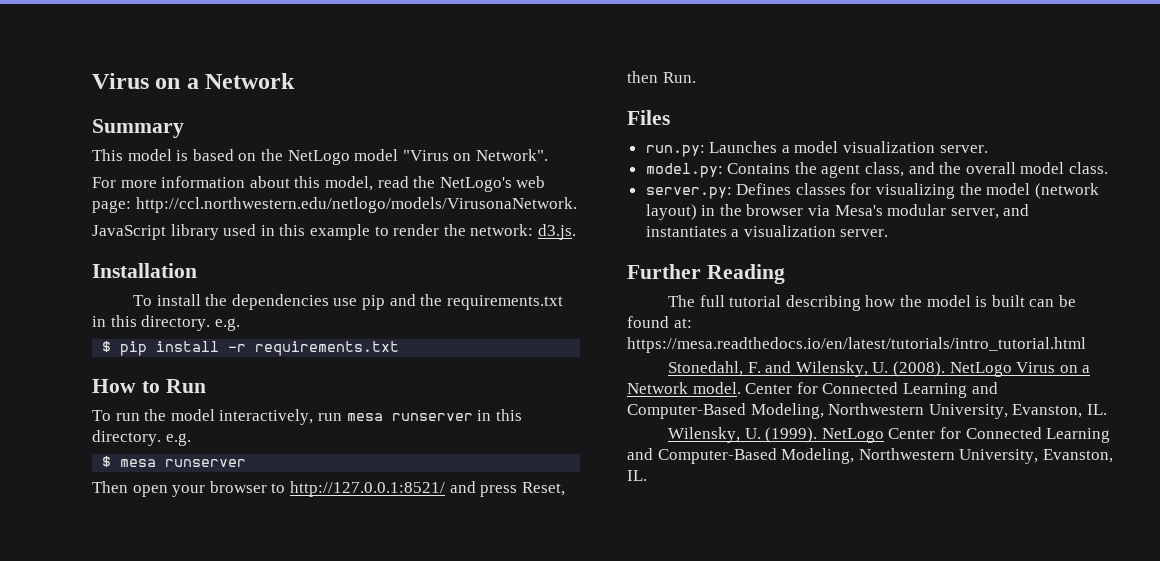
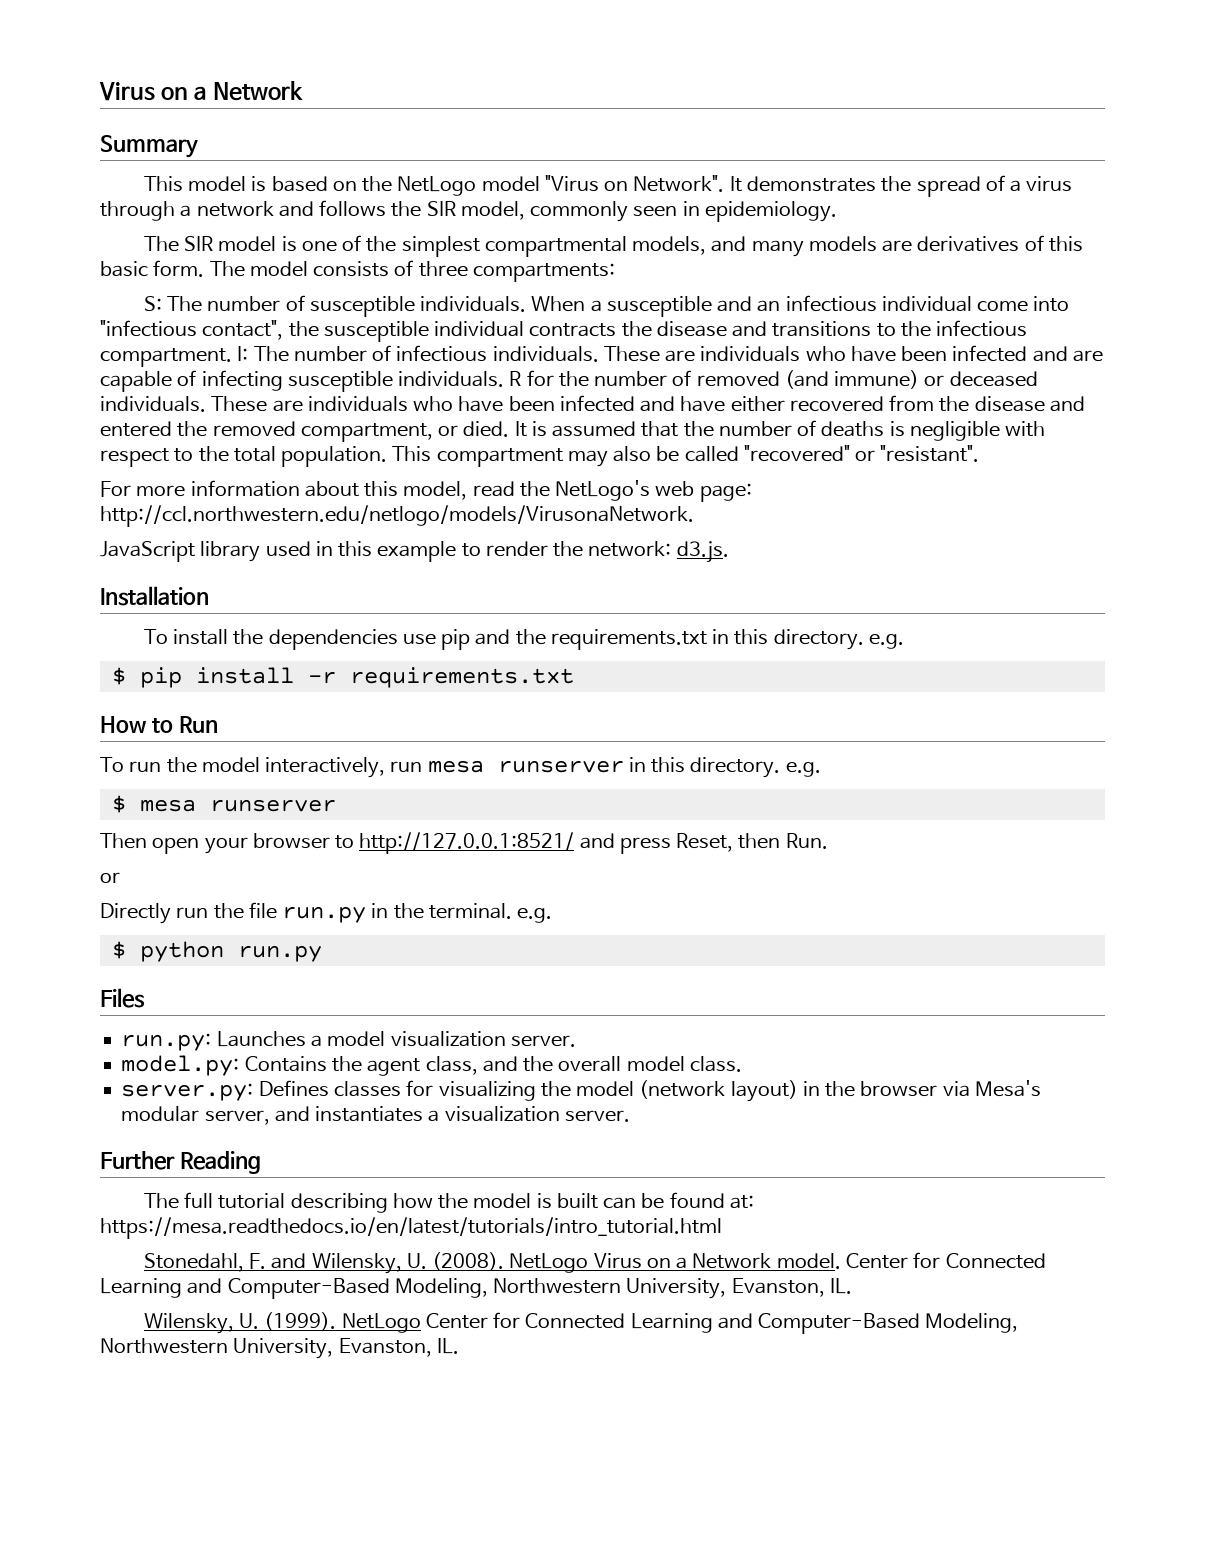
(548, 155) none -> [729,175,1073,197] [100,200,837,222] [143,235,1084,257] [100,260,615,282] [143,295,1070,317] [100,320,1028,342] [100,345,1103,367] [100,370,1038,392] [100,395,1085,412] [100,420,1046,442] [100,445,980,467] It demonstrates the spread of a virus through a network and follows the SIR model, commonly seen in epidemiology. // The SIR model is one of the simplest compartmental models, and many models are derivatives of this basic form. The model consists of three compartments: // S: The number of susceptible individuals. When a susceptible and an infectious individual come into "infectious contact", the susceptible individual contracts the disease and transitions to the infectious compartment. I: The number of infectious individuals. These are individuals who have been infected and are capable of infecting susceptible individuals. R for the number of removed (and immune) or deceased individuals. These are individuals who have been infected and have either recovered from the disease and entered the removed compartment, or died. It is assumed that the number of deaths is negligible with respect to the total population. This compartment may also be called "recovered" or "resistant".
(696, 77) none -> [100,872,120,883] [100,902,553,924] [111,941,322,962] // or // Directly run the file run.py in the terminal. e.g. // $ python run.py

